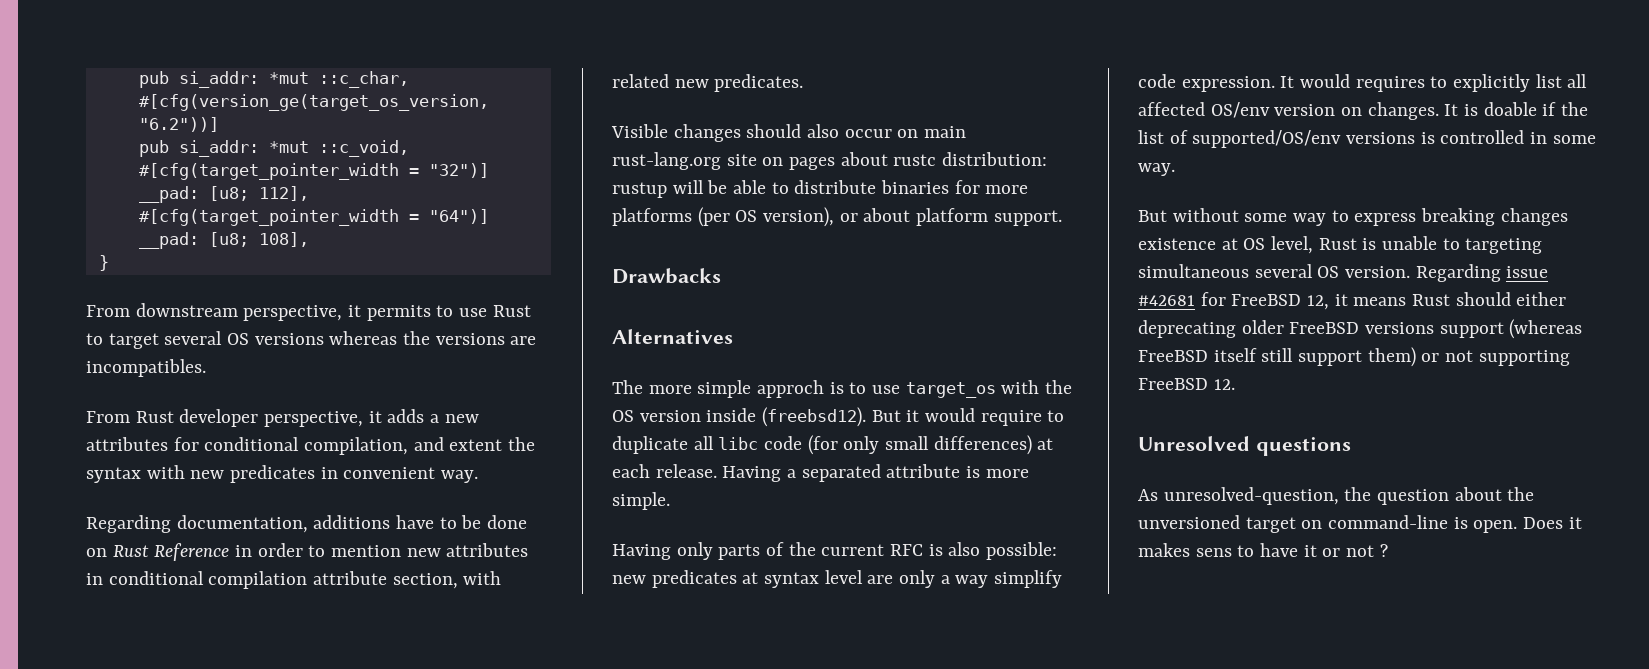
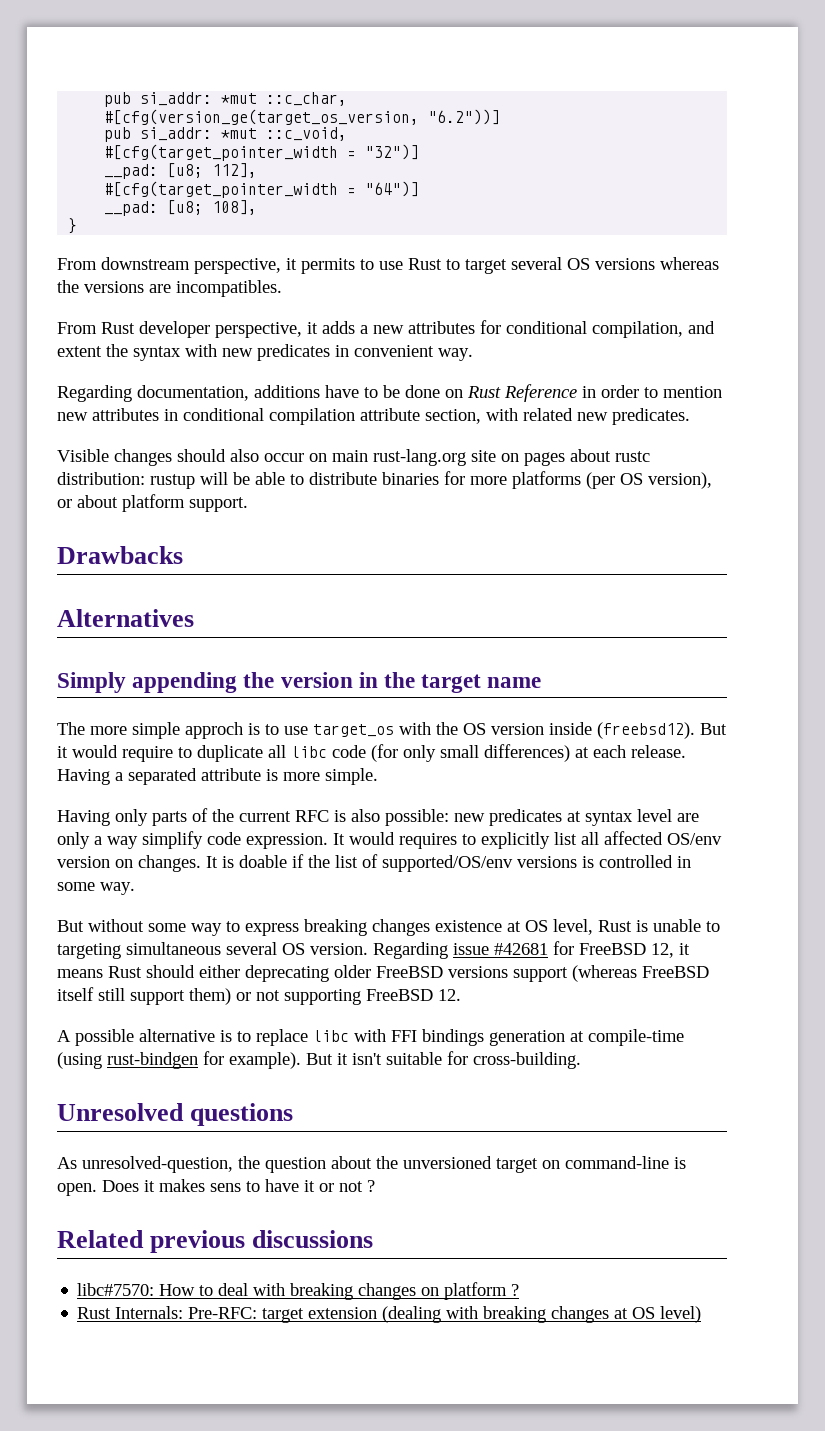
(733, 336) none -> [57,672,542,693] // Simply appending the version in the target name
(1235, 384) none -> [57,1029,684,1046] [57,1051,581,1069] // A possible alternative is to replace libc with FFI bindings generation at compile-time (using rust-bindgen for example). But it isn't suitable for cross-building.
(1388, 550) none -> [57,1230,374,1253] [77,1282,520,1300] [77,1306,702,1323] // Related previous discussions // libc#7570: How to deal with breaking changes on platform ? // Rust Internals: Pre-RFC: target extension (dealing with breaking changes at OS level)

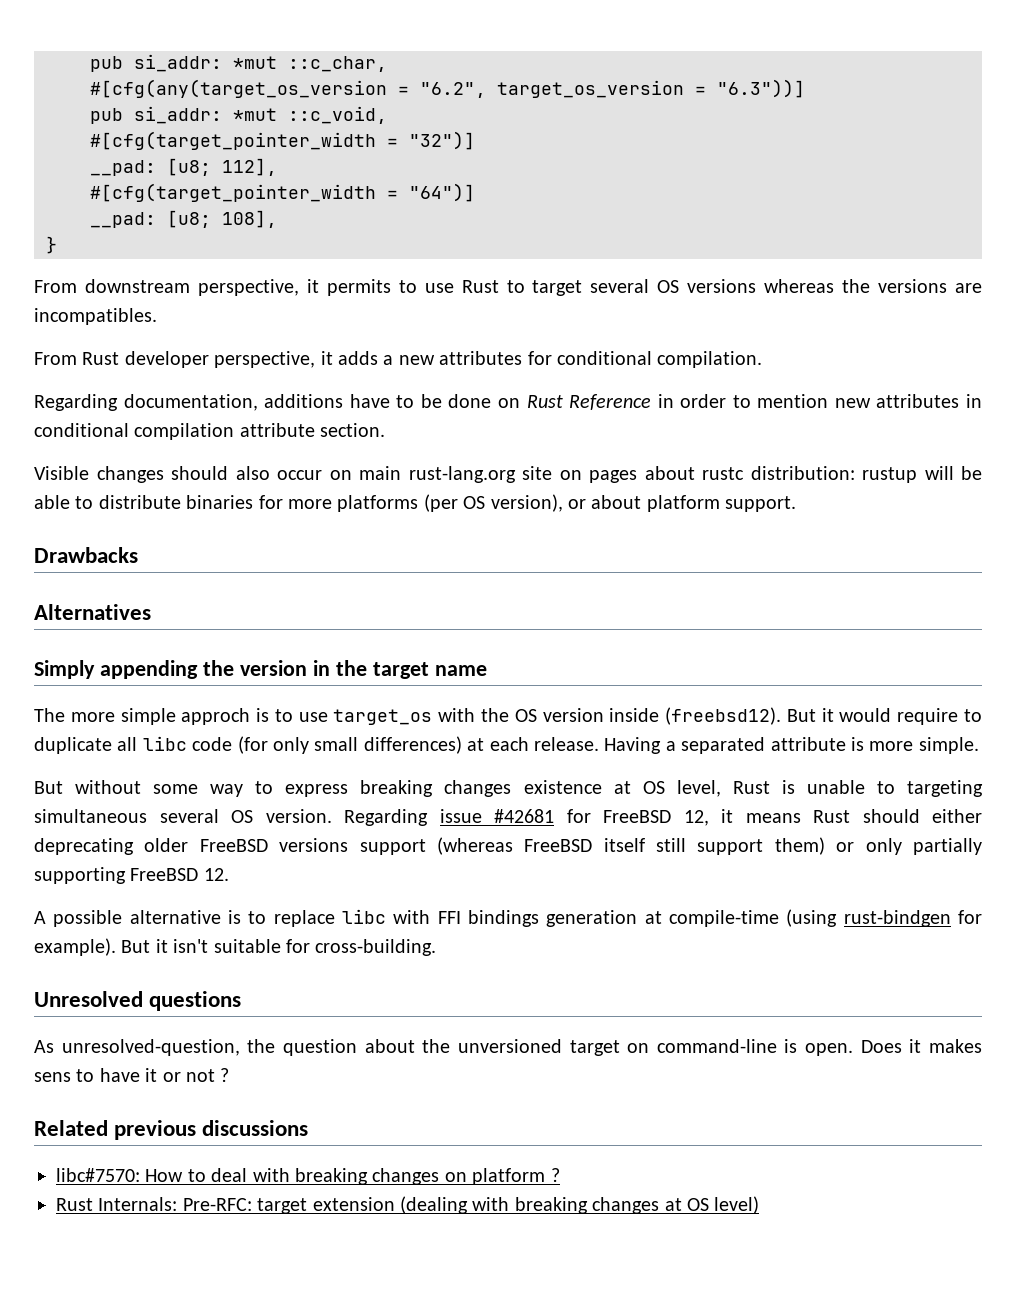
[104,109,501,125] #[cfg(version_ge(target_os_version, "6.2"))] -> [90,79,805,98] #[cfg(any(target_os_version = "6.2", target_os_version = "6.3"))]
[592,321,715,338] [57,344,473,361] compilation, and extent the syntax with new predicates in convenient way. -> [657,351,763,368] compilation.
[425,408,690,425] section, with related new predicates. -> [320,423,386,437] section.
[57,808,699,826] [57,831,722,849] [57,854,691,872] [57,882,135,895] // Having only parts of the current RFC is also possible: new predicates at syntax level are only a way simplify code expression. It would requires to explicitly list all affected OS/env version on changes. It is doable if the list of supported/OS/env versions is controlled in some way. -> (979, 745) none
[256,990,280,1001] not -> [865,838,982,855] only partially

